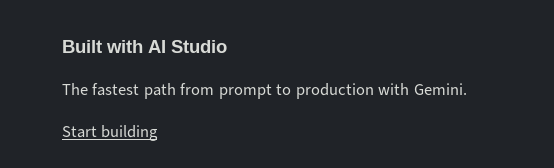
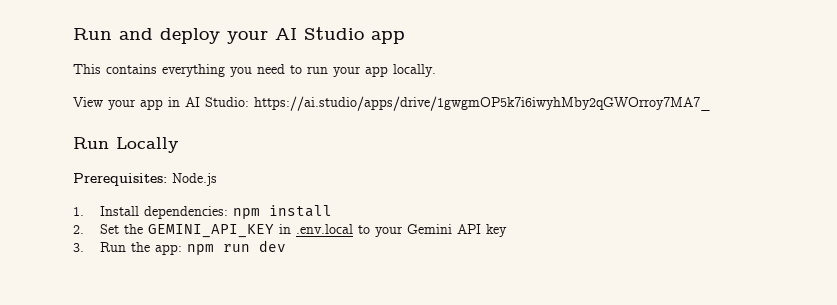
[62,40,227,53] [62,83,467,99] [62,125,159,141] Built with AI Studio // The fastest path from prompt to production with Gemini. // Start building -> [73,27,405,44] [73,64,436,77] [73,96,711,111] [73,137,178,153] [73,173,217,186] [73,205,332,219] [73,224,507,238] [73,240,286,255] Run and deploy your AI Studio app // This contains everything you need to run your app locally. // View your app in AI Studio: https://ai.studio/apps/drive/1gwgmOP5k7i6iwyhMby2qGWOrroy7MA7_ // Run Locally // Prerequisites: Node.js // 1. Install dependencies: npm install // 2. Set the GEMINI_API_KEY in .env.local to your Gemini API key // 3. Run the app: npm run dev

